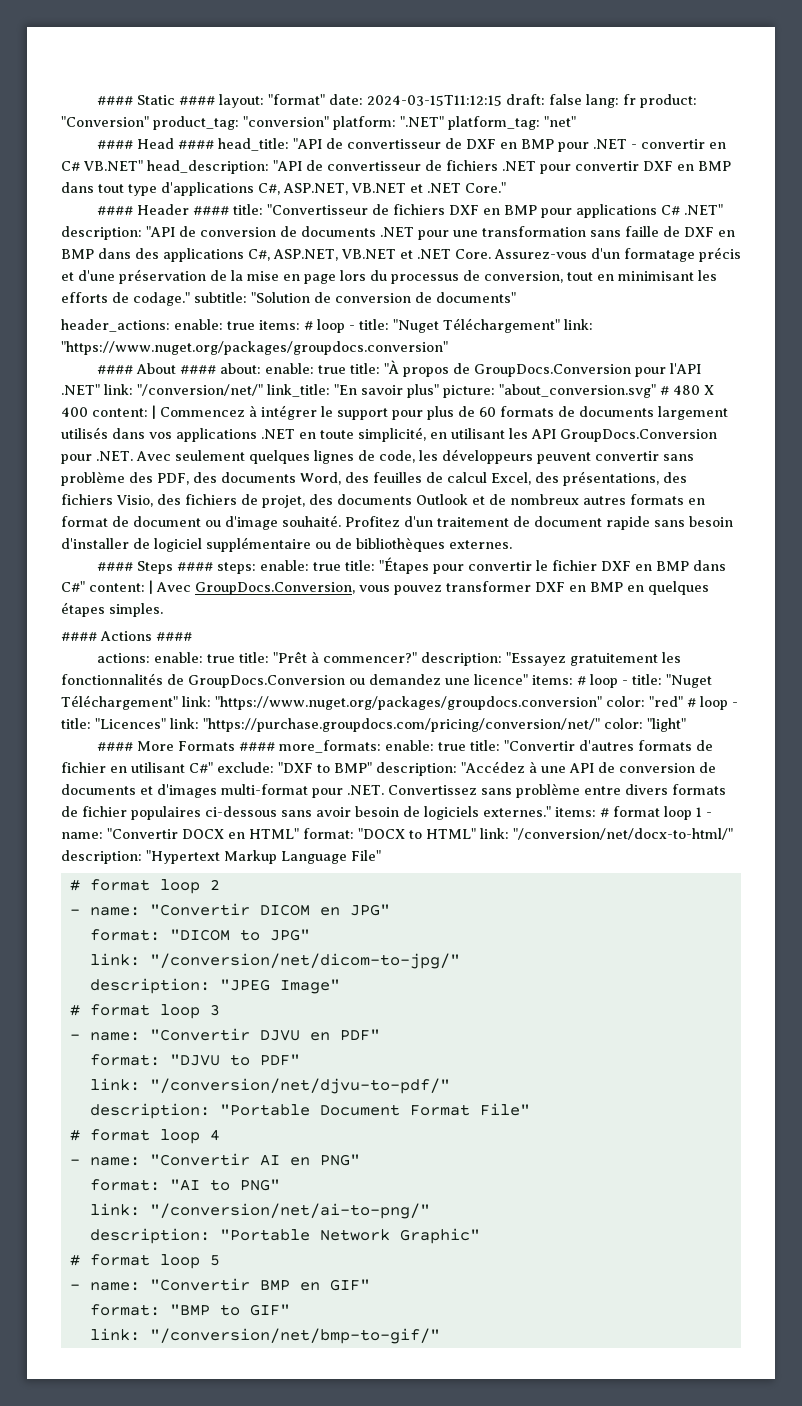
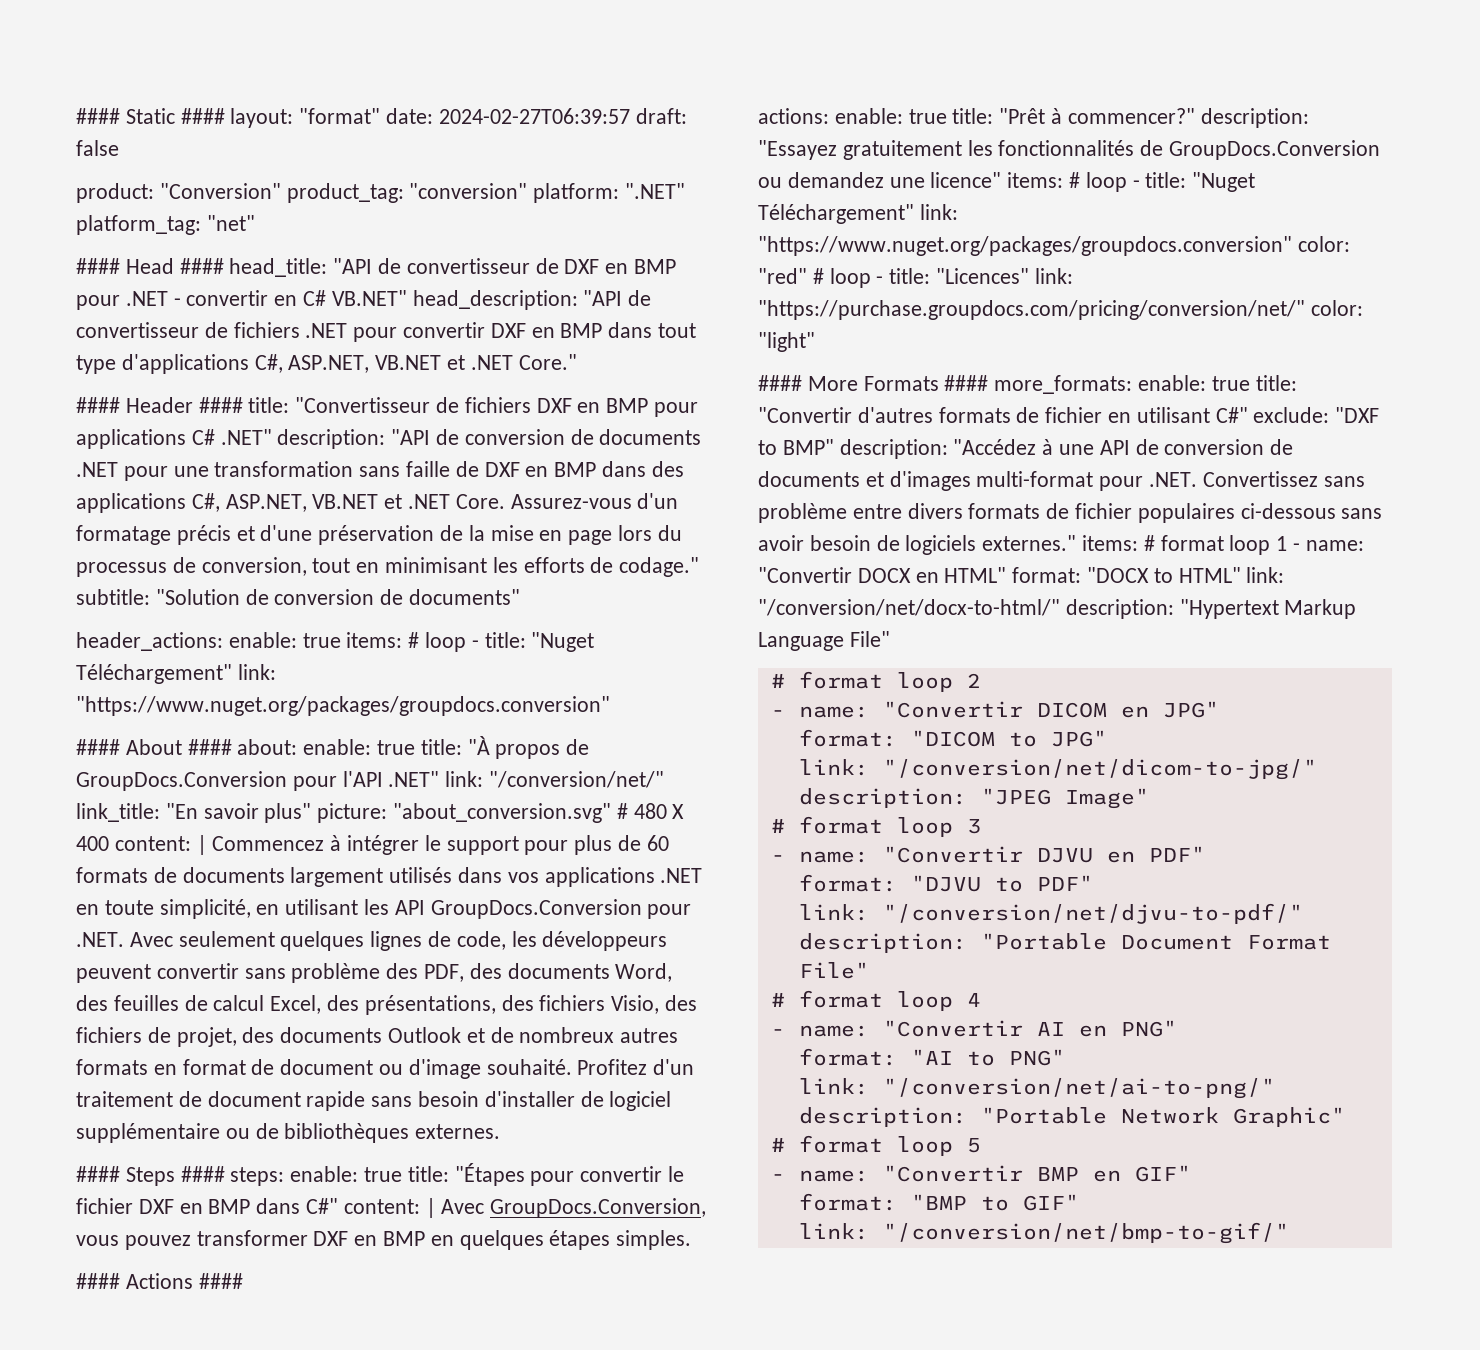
[367,95,503,106] 2024-03-15T11:12:15 -> [438,108,630,124] 2024-02-27T06:39:57
[586,94,637,108] lang: fr -> (119, 148) //

